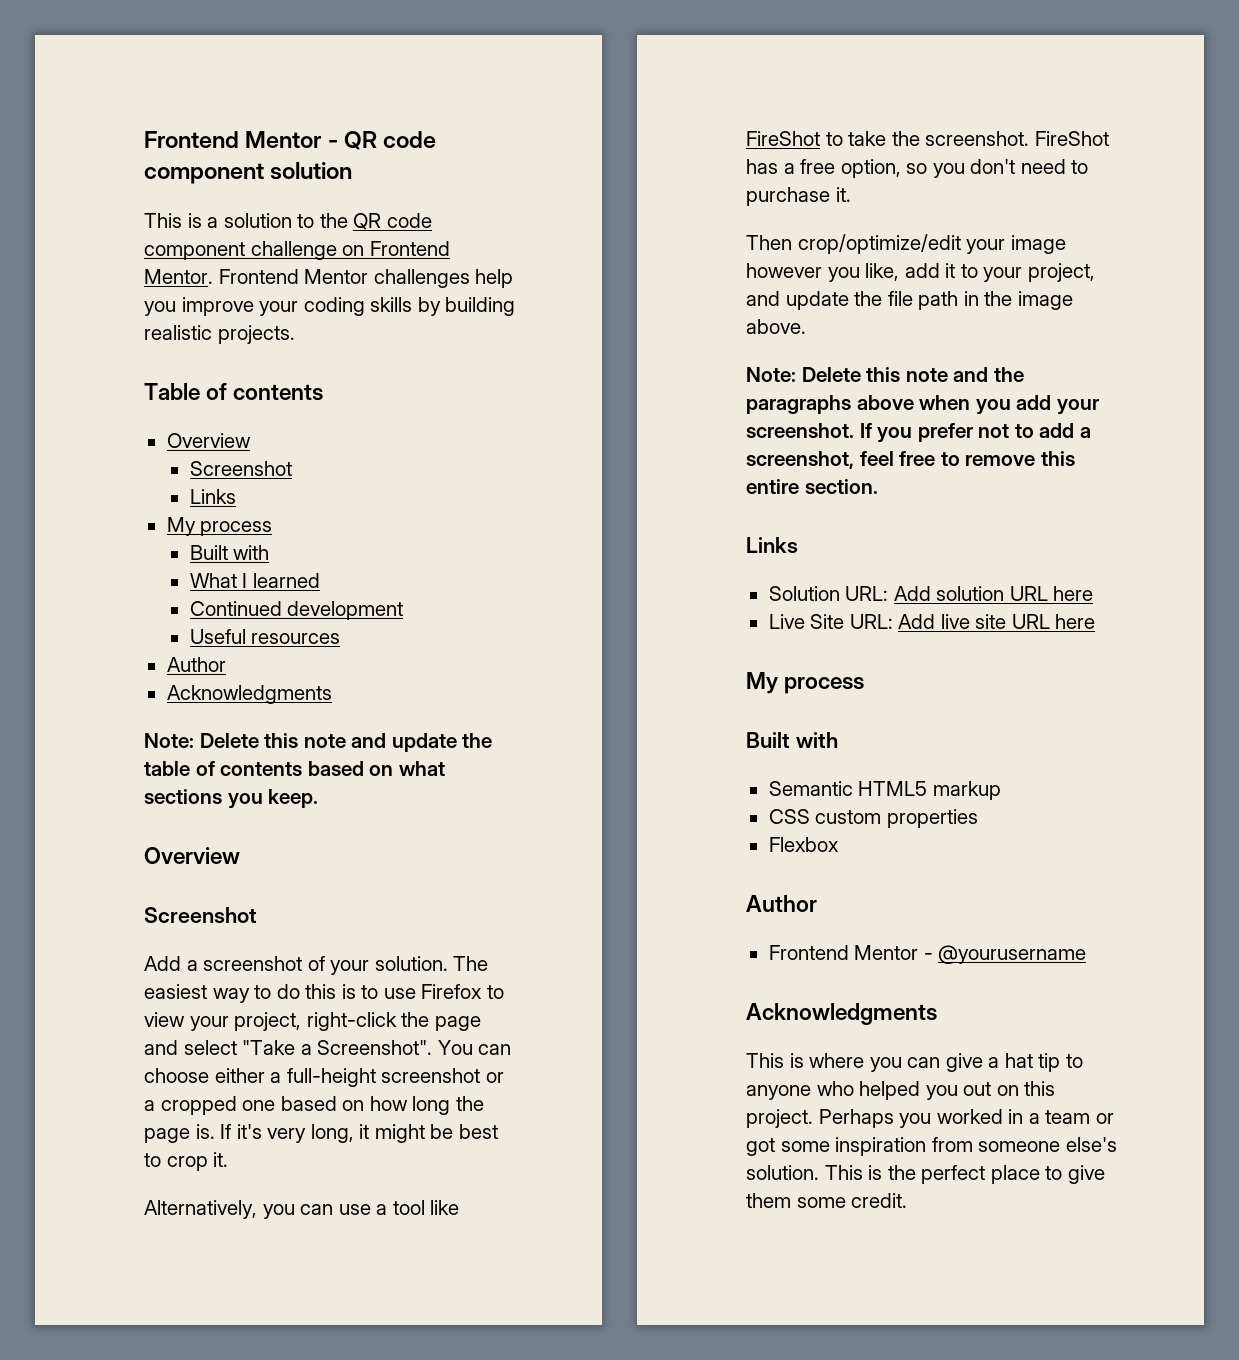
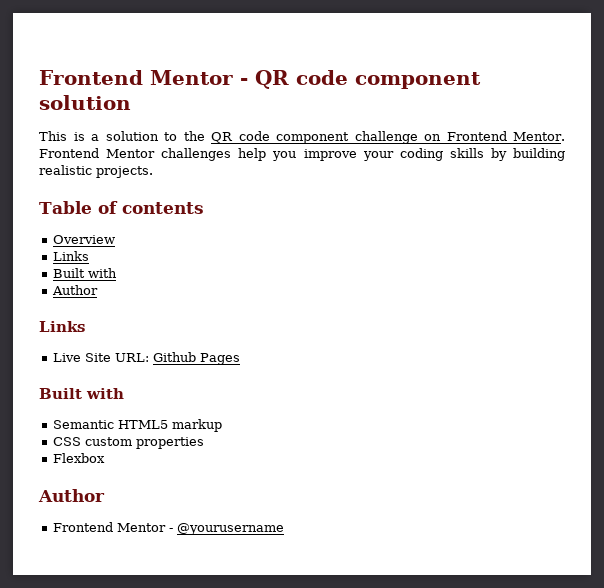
[189,461,292,476] [189,489,236,504] [166,517,273,536] [189,545,270,560] [189,573,320,588] [189,601,404,620] [189,629,341,644] [166,657,226,672] [166,685,332,704] [144,733,493,752] [144,761,445,776] [144,789,319,809] [144,847,240,864] [144,907,257,923] [144,956,489,975] [144,984,504,1003] [144,1012,481,1031] [144,1040,512,1055] [144,1068,504,1087] [144,1096,484,1115] [144,1124,498,1143] [144,1152,229,1171] [144,1200,460,1219] [746,131,1109,146] [746,159,1089,178] [746,187,851,206] [746,234,1066,254] [746,263,1095,282] [746,291,1073,310] [746,319,806,334] [746,367,1024,382] [746,395,1099,415] [746,423,1091,443] [746,451,1075,469] [746,479,878,494] [746,537,798,553] [768,586,1094,601] [768,614,1096,629] [746,672,865,694] // Screenshot // Links // My process // Built with // What I learned // Continued development // Useful resources // Author // Acknowledgments // Note: Delete this note and update the table of contents based on what sections you keep. // Overview // Screenshot // Add a screenshot of your solution. The easiest way to do this is to use Firefox to view your project, right-click the page and select "Take a Screenshot". You can choose either a full-height screenshot or a cropped one based on how long the page is. If it's very long, it might be best to crop it. // Alternatively, you can use a tool like FireShot to take the screenshot. FireShot has a free option, so you don't need to purchase it. // Then crop/optimize/edit your image however you like, add it to your project, and update the file path in the image above. // Note: Delete this note and the paragraphs above when you add your screenshot. If you prefer not to add a screenshot, feel free to remove this entire section. // Links // Solution URL: Add solution URL here // Live Site URL: Add live site URL here // My process -> [52,251,89,261] [52,268,117,278] [51,285,98,295] [39,321,85,332] [52,352,240,365] // Links // Built with // Author // Links // Live Site URL: Github Pages
[746,1003,937,1025] [746,1053,1083,1072] [746,1081,1056,1100] [746,1109,1114,1128] [746,1137,1117,1156] [746,1165,1105,1184] [746,1193,908,1208] // Acknowledgments // This is where you can give a hat tip to anyone who helped you out on this project. Perhaps you worked in a team or got some inspiration from someone else's solution. This is the perfect place to give them some credit. -> (284, 529) none

